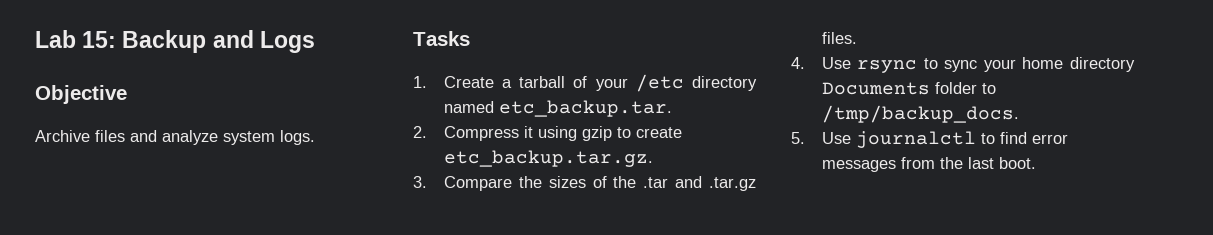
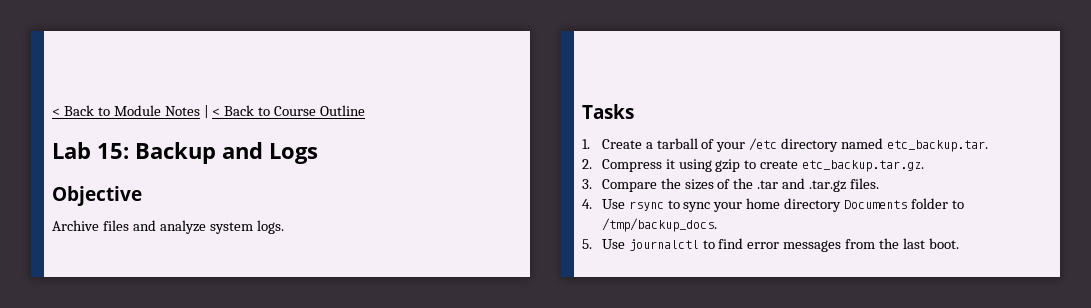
(35, 39) none -> [52,105,366,118] < Back to Module Notes | < Back to Course Outline //

